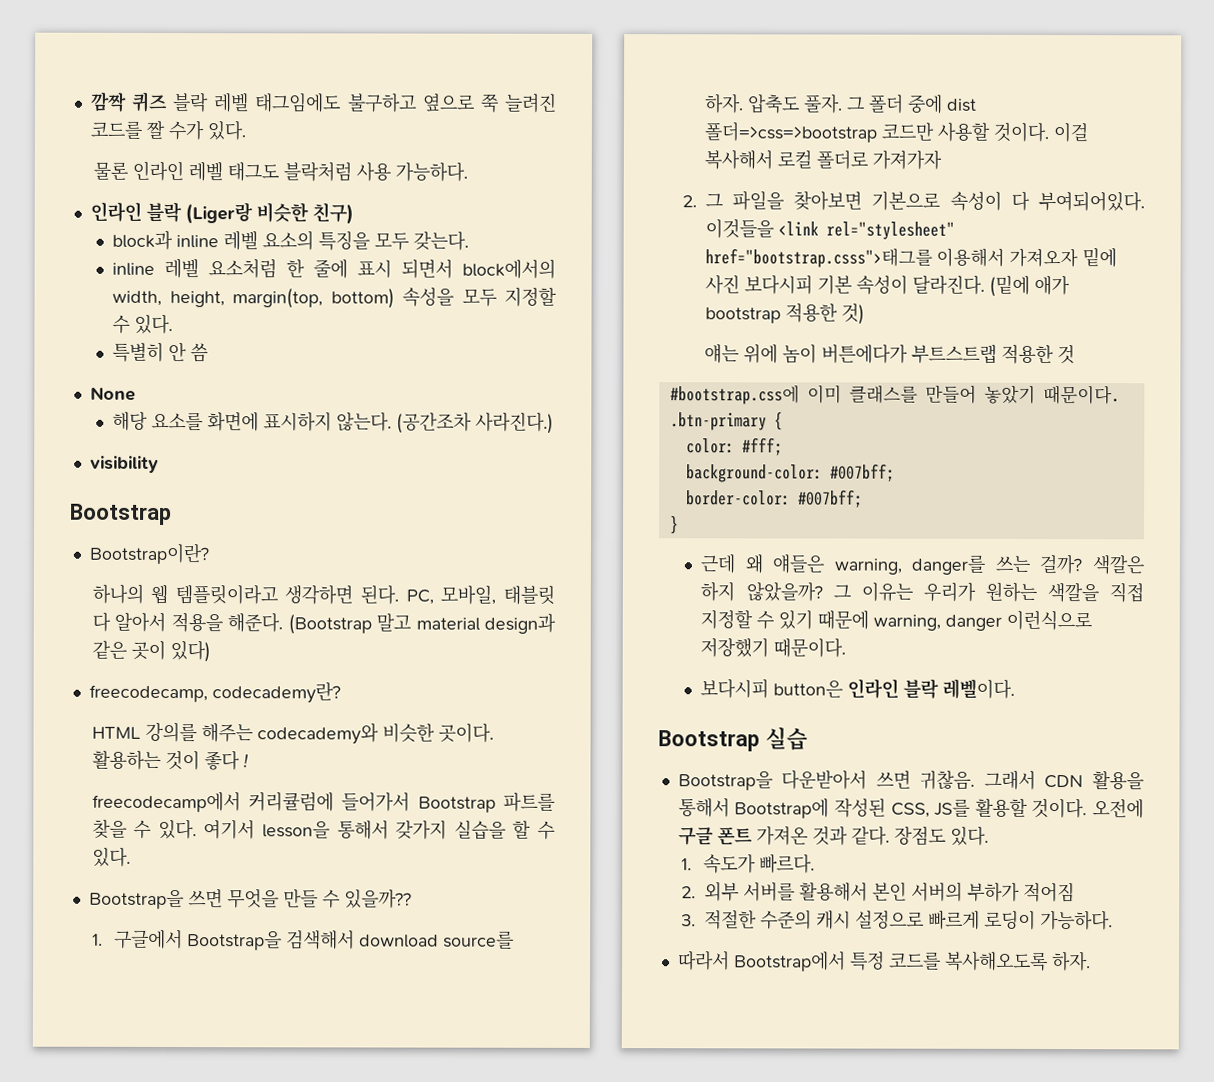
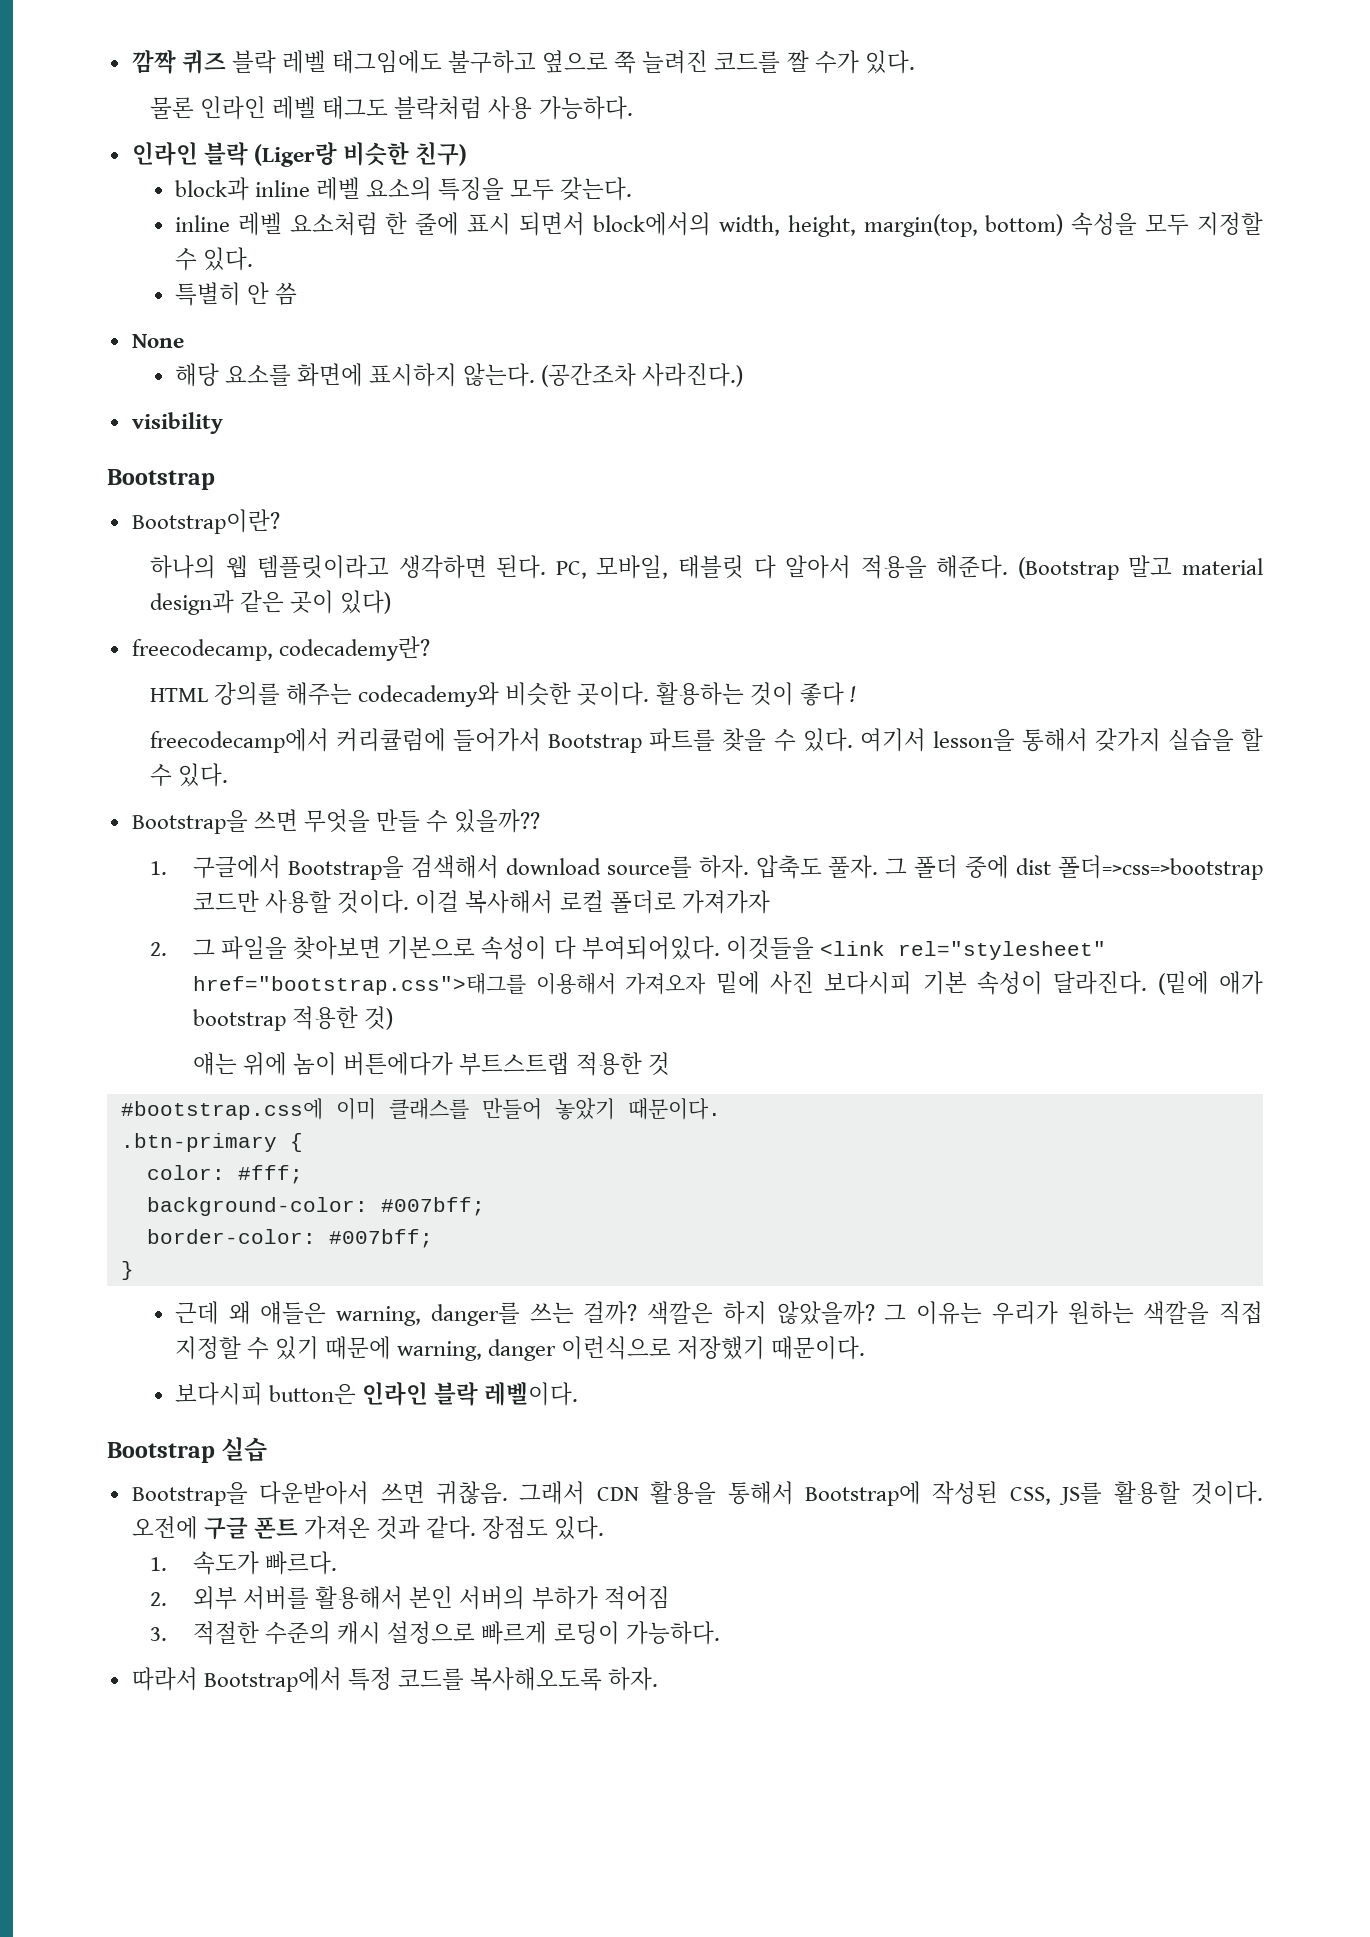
[704,247,933,268] href="bootstrap.csss">태그를 -> [193,973,527,995] href="bootstrap.css">태그를

